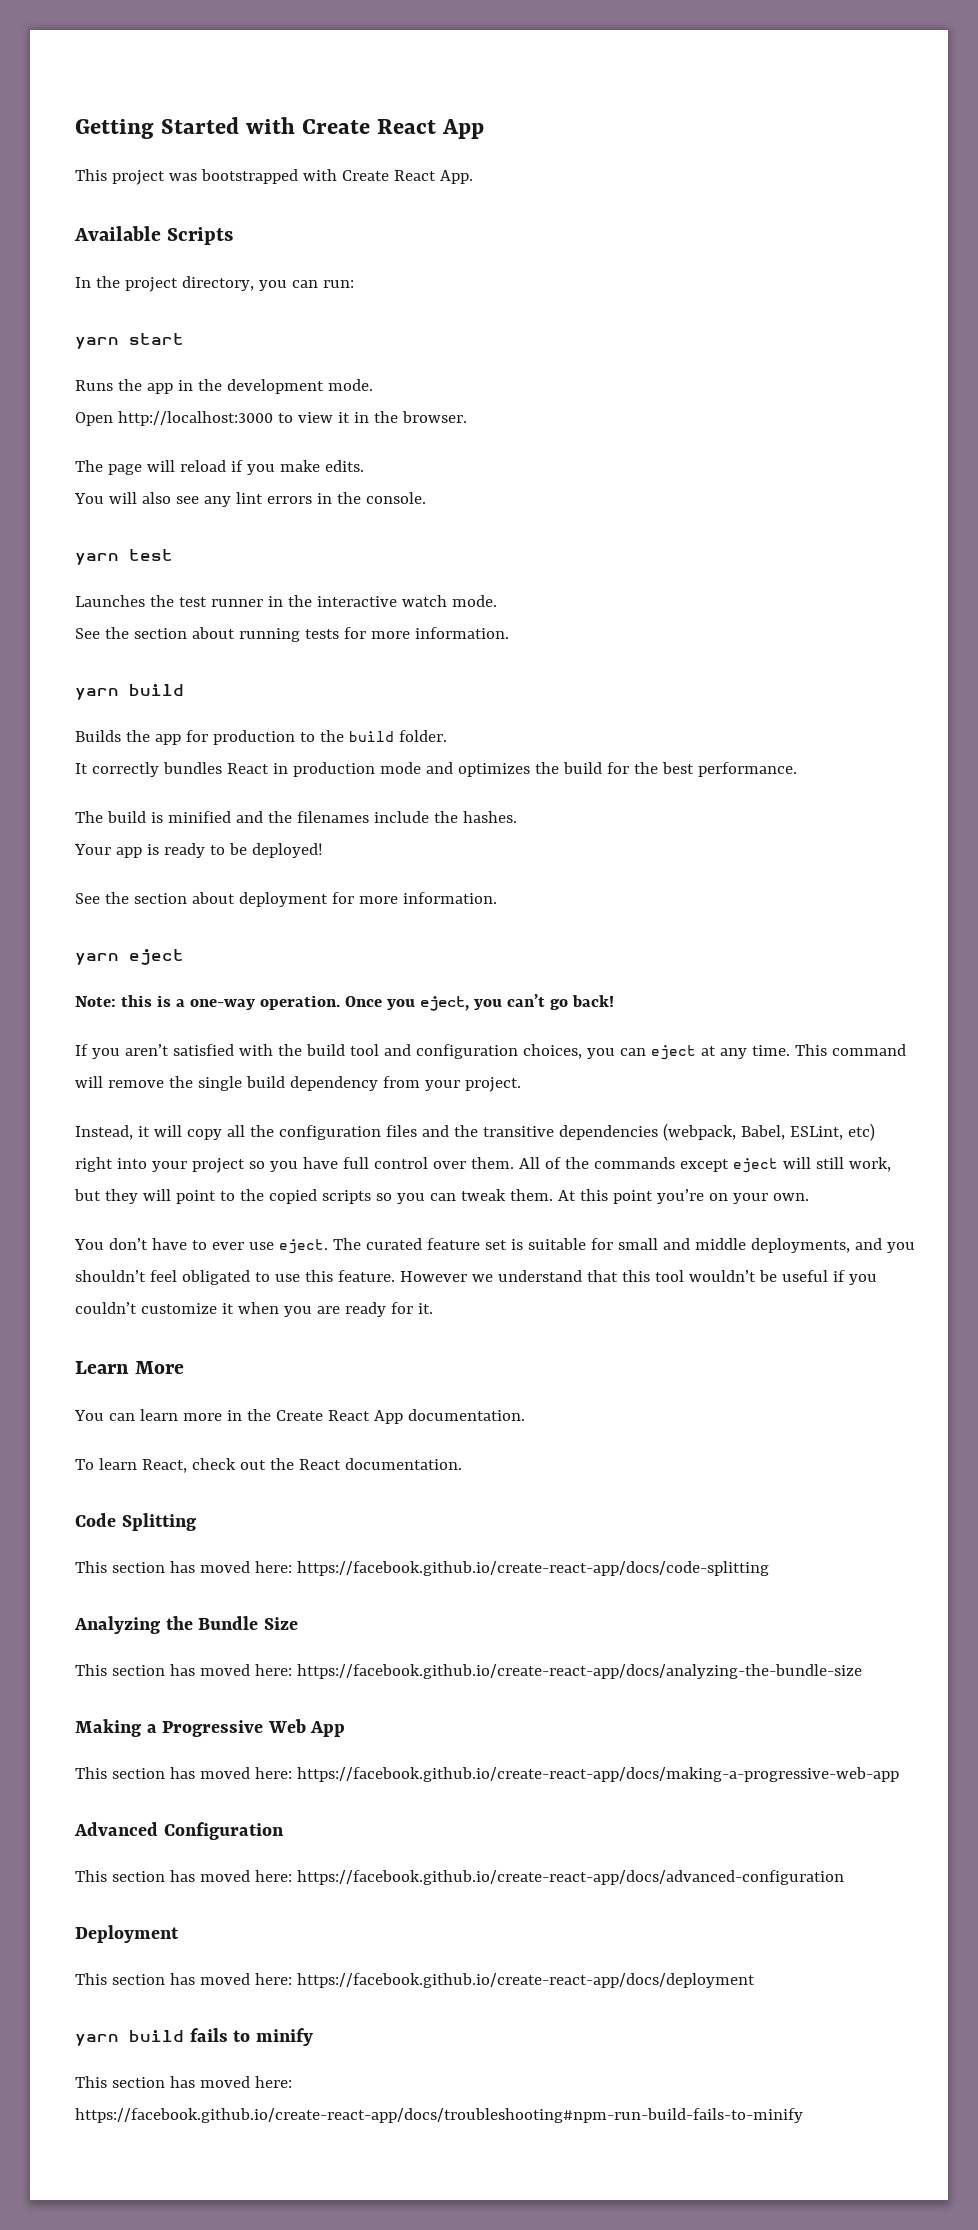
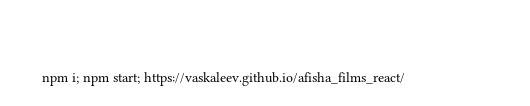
[75,117,485,139] [75,169,473,185] [74,226,234,245] [75,276,354,292] [75,333,184,349] [75,379,373,394] [75,411,467,426] [75,460,364,475] [74,492,426,507] [75,549,173,565] [75,595,497,607] [75,627,509,642] [75,684,184,700] [75,730,447,745] [75,762,797,777] [75,811,517,823] [74,843,323,858] [75,892,497,907] [75,949,184,965] [75,994,614,1011] [75,1044,906,1060] [75,1076,521,1092] [75,1123,875,1141] [75,1157,891,1173] [74,1189,809,1204] [74,1238,915,1254] [75,1270,877,1285] [75,1302,433,1317] [75,1361,185,1374] [74,1409,525,1424] [75,1458,462,1473] [75,1513,196,1531] [75,1561,769,1576] [74,1616,298,1634] [75,1664,862,1679] [75,1719,346,1737] [75,1767,899,1782] [74,1822,284,1840] [75,1870,844,1885] [75,1925,179,1943] [75,1973,755,1988] [75,2028,313,2046] [75,2076,292,2088] [75,2108,803,2123] Getting Started with Create React App // This project was bootstrapped with Create React App. // Available Scripts // In the project directory, you can run: // yarn start // Runs the app in the development mode. // Open http://localhost:3000 to view it in the browser. // The page will reload if you make edits. // You will also see any lint errors in the console. // yarn test // Launches the test runner in the interactive watch mode. // See the section about running tests for more information. // yarn build // Builds the app for production to the build folder. // It correctly bundles React in production mode and optimizes the build for the best performance. // The build is minified and the filenames include the hashes. // Your app is ready to be deployed! // See the section about deployment for more information. // yarn eject // Note: this is a one-way operation. Once you eject, you can’t go back! // If you aren’t satisfied with the build tool and configuration choices, you can eject at any time. This command will remove the single build dependency from your project. // Instead, it will copy all the configuration files and the transitive dependencies (webpack, Babel, ESLint, etc) right into your project so you have full control over them. All of the commands except eject will still work, but they will point to the copied scripts so you can tweak them. At this point you’re on your own. // You don’t have to ever use eject. The curated feature set is suitable for small and middle deployments, and you shouldn’t feel obligated to use this feature. However we understand that this tool wouldn’t be useful if you couldn’t customize it when you are ready for it. // Learn More // You can learn more in the Create React App documentation. // To learn React, check out the React documentation. // Code Splitting // This section has moved here: https://facebook.github.io/create-react-app/docs/code-splitting // Analyzing the Bundle Size // This section has moved here: https://facebook.github.io/create-react-app/docs/analyzing-the-bundle-size // Making a Progressive Web App // This section has moved here: https://facebook.github.io/create-react-app/docs/making-a-progressive-web-app // Advanced Configuration // This section has moved here: https://facebook.github.io/create-react-app/docs/advanced-configuration // Deployment // This section has moved here: https://facebook.github.io/create-react-app/docs/deployment // yarn build fails to minify // This section has moved here: https://facebook.github.io/create-react-app/docs/troubleshooting#npm-run-build-fails-to-minify -> [42,72,405,86] npm i; npm start; https://vaskaleev.github.io/afisha_films_react/

